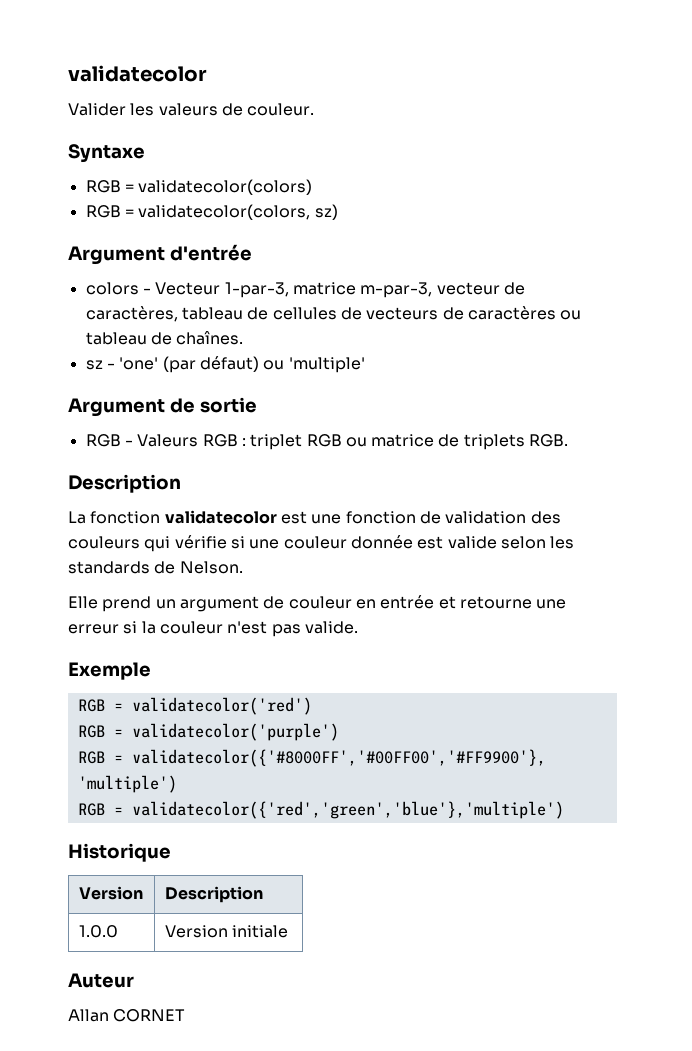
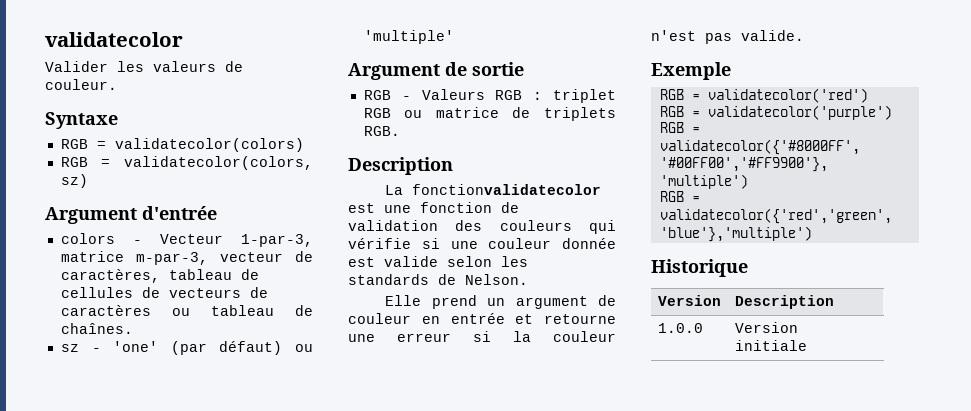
[90,510,277,524] fonction validatecolor -> [412,184,602,195] fonctionvalidatecolor
[68,973,134,988] [68,1009,186,1022] // Auteur // Allan CORNET -> (807, 345) none

